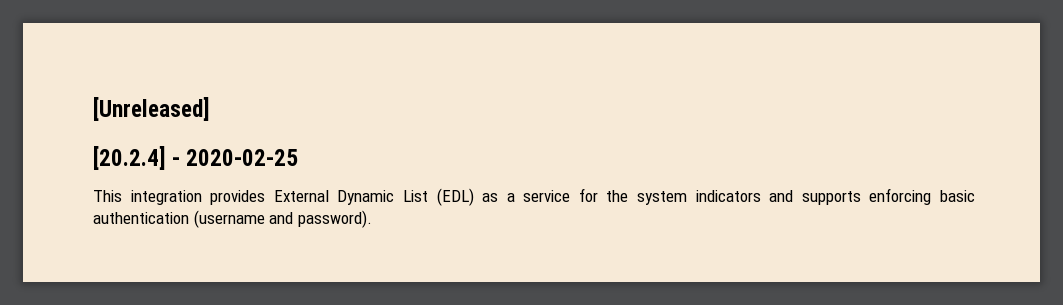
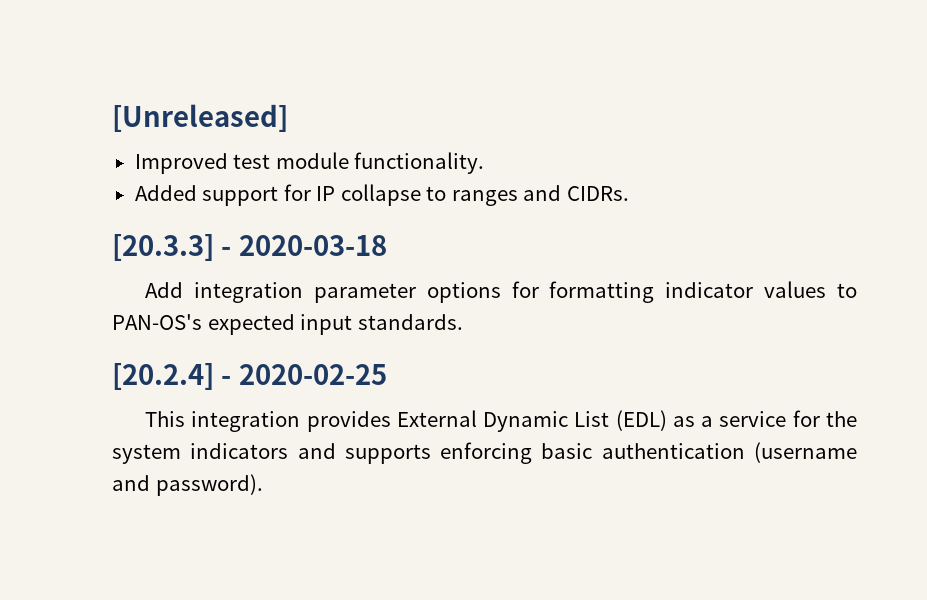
(210, 109) none -> [134,152,485,174] [134,184,629,206] [112,234,387,261] [145,281,857,303] [112,314,463,335] // Improved test module functionality. // Added support for IP collapse to ranges and CIDRs. // [20.3.3] - 2020-03-18 // Add integration parameter options for formatting indicator values to PAN-OS's expected input standards.

